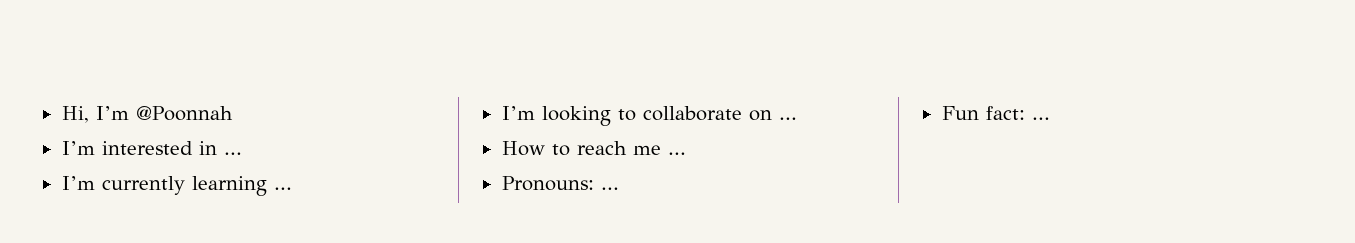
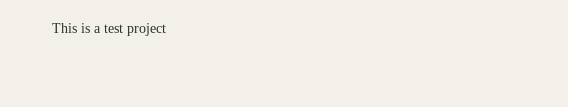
[61,106,233,123] [61,141,242,155] [61,176,292,196] [501,106,797,126] [501,141,686,156] [501,176,619,191] [941,106,1050,120] Hi, I’m @Poonnah // I’m interested in ... // I’m currently learning ... // I’m looking to collaborate on ... // How to reach me ... // Pronouns: ... // Fun fact: ... -> [52,23,166,36] This is a test project

